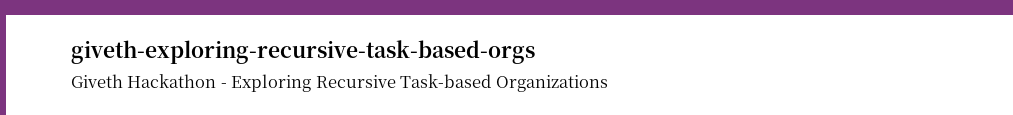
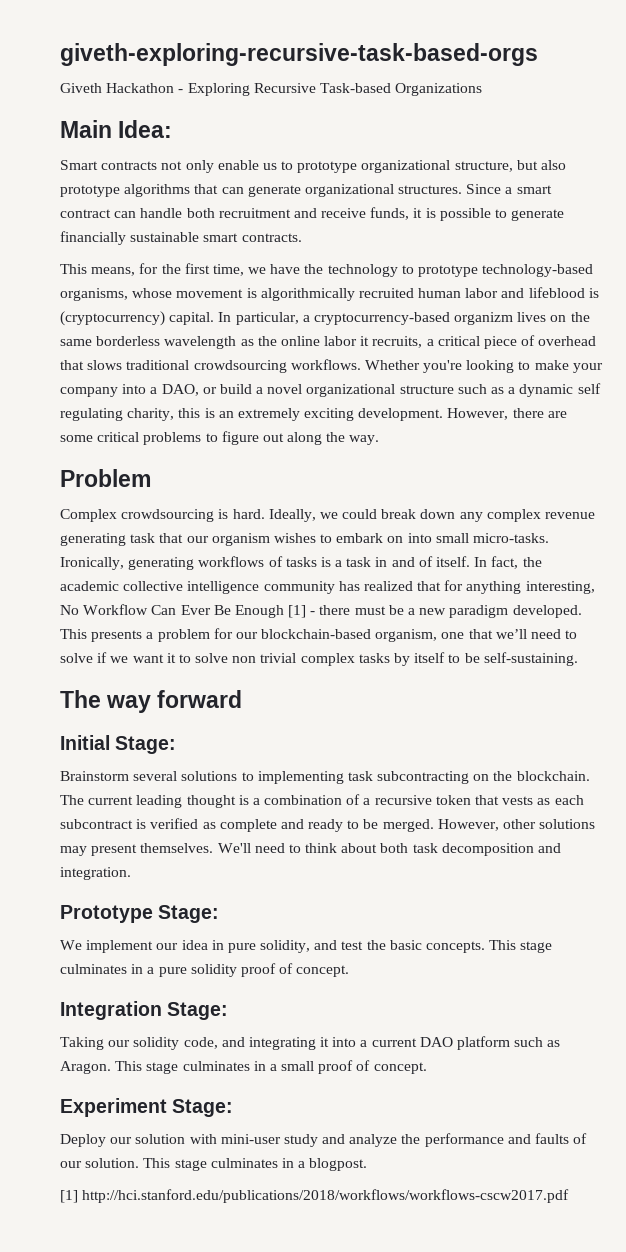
(608, 83) none -> [60,120,173,138] [60,160,567,173] [60,184,552,197] [60,207,565,221] [60,231,302,245] [60,263,594,277] [60,287,599,301] [60,311,590,326] [60,335,597,349] [60,359,603,373] [60,383,601,397] [60,408,567,421] [60,431,380,445] [60,469,151,487] [60,509,596,522] [60,533,550,546] [60,556,542,570] [60,580,595,594] [60,604,582,618] [60,628,578,642] [60,652,578,666] [60,690,243,713] [60,735,177,754] [60,771,590,784] [60,794,584,808] [60,818,596,832] [60,843,562,856] [60,867,131,880] [60,905,220,923] [60,940,553,953] [60,963,350,977] [60,1001,229,1020] [60,1036,561,1050] [60,1060,427,1074] [60,1098,234,1117] [60,1133,588,1147] [60,1158,368,1171] [60,1189,570,1203] // Main Idea: // Smart contracts not only enable us to prototype organizational structure, but also prototype algorithms that can generate organizational structures. Since a smart contract can handle both recruitment and receive funds, it is possible to generate financially sustainable smart contracts. // This means, for the first time, we have the technology to prototype technology-based organisms, whose movement is algorithmically recruited human labor and lifeblood is (cryptocurrency) capital. In particular, a cryptocurrency-based organizm lives on the same borderless wavelength as the online labor it recruits, a critical piece of overhead that slows traditional crowdsourcing workflows. Whether you're looking to make your company into a DAO, or build a novel organizational structure such as a dynamic self regulating charity, this is an extremely exciting development. However, there are some critical problems to figure out along the way. // Problem // Complex crowdsourcing is hard. Ideally, we could break down any complex revenue generating task that our organism wishes to embark on into small micro-tasks. Ironically, generating workflows of tasks is a task in and of itself. In fact, the academic collective intelligence community has realized that for anything interesting, No Workflow Can Ever Be Enough [1] - there must be a new paradigm developed. This presents a problem for our blockchain-based organism, one that we’ll need to solve if we want it to solve non trivial complex tasks by itself to be self-sustaining. // The way forward // Initial Stage: // Brainstorm several solutions to implementing task subcontracting on the blockchain. The current leading thought is a combination of a recursive token that vests as each subcontract is verified as complete and ready to be merged. However, other solutions may present themselves. We'll need to think about both task decomposition and integration. // Prototype Stage: // We implement our idea in pure solidity, and test the basic concepts. This stage culminates in a pure solidity proof of concept. // Integration Stage: // Taking our solidity code, and integrating it into a current DAO platform such as Aragon. This stage culminates in a small proof of concept. // Experiment Stage: // Deploy our solution with mini-user study and analyze the performance and faults of our solution. This stage culminates in a blogpost. // [1] http://hci.stanford.edu/publications/2018/workflows/workflows-cscw2017.pdf

